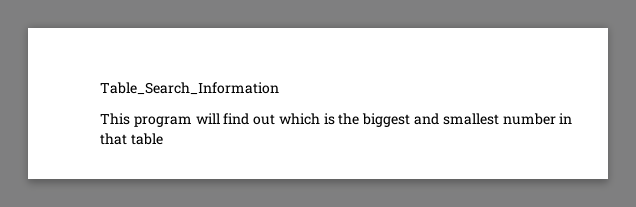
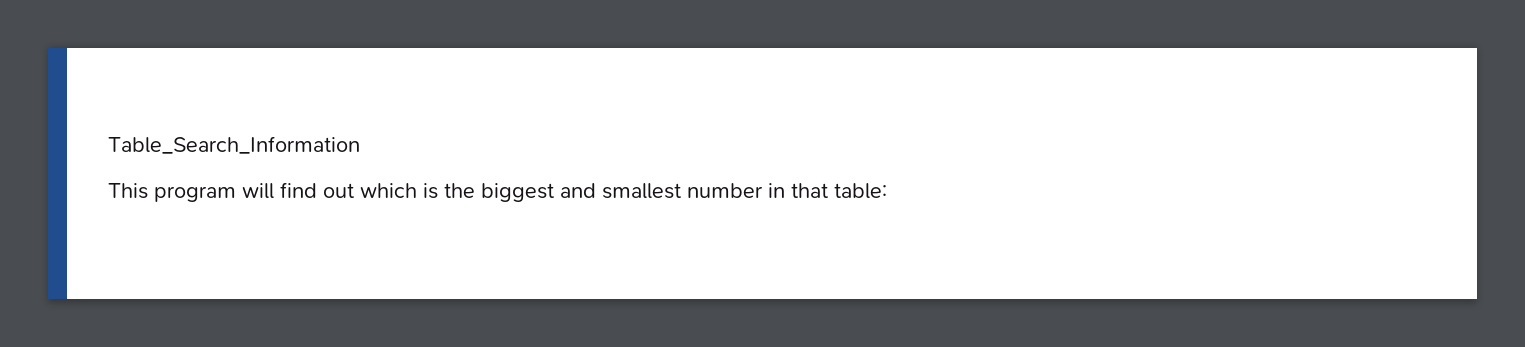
[130,133,163,145] table -> [834,183,887,199] table:

